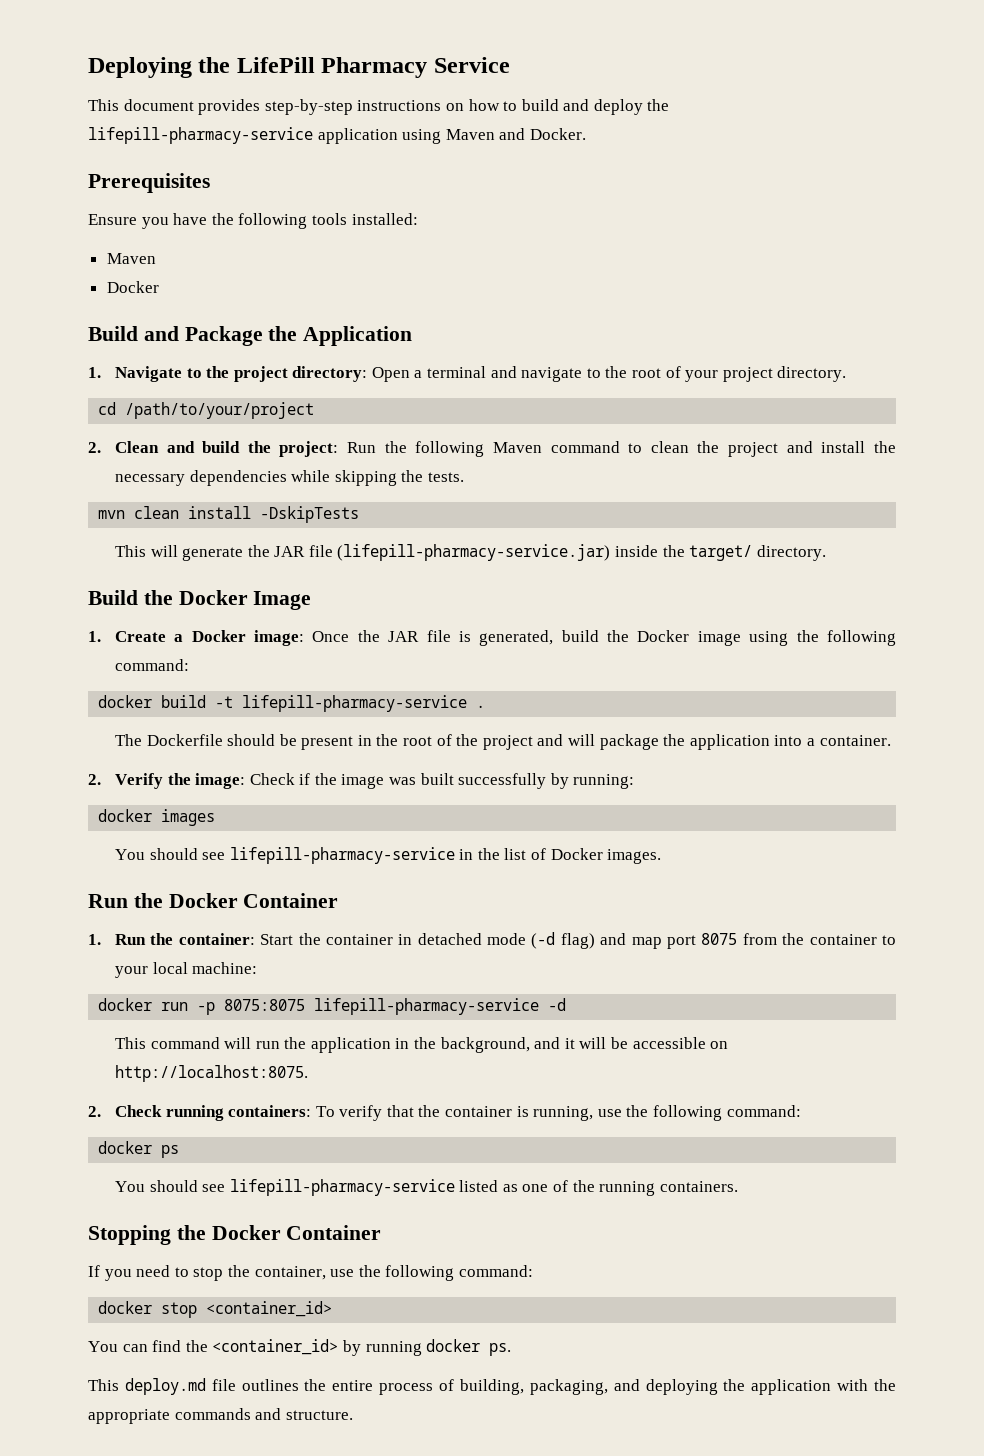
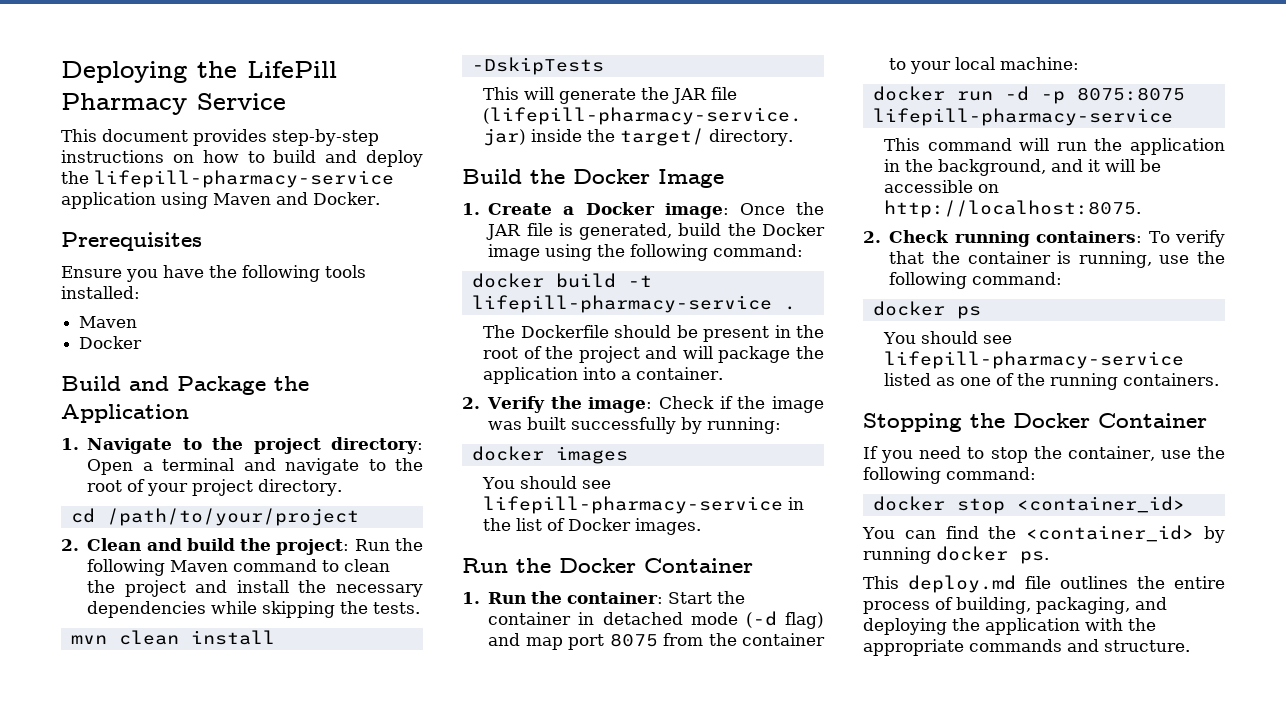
(189, 1006) none -> [1004,86,1029,101] -d
[548,998,567,1011] -d -> (1173, 117) none

